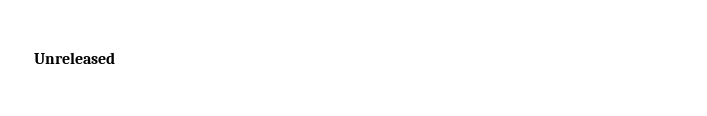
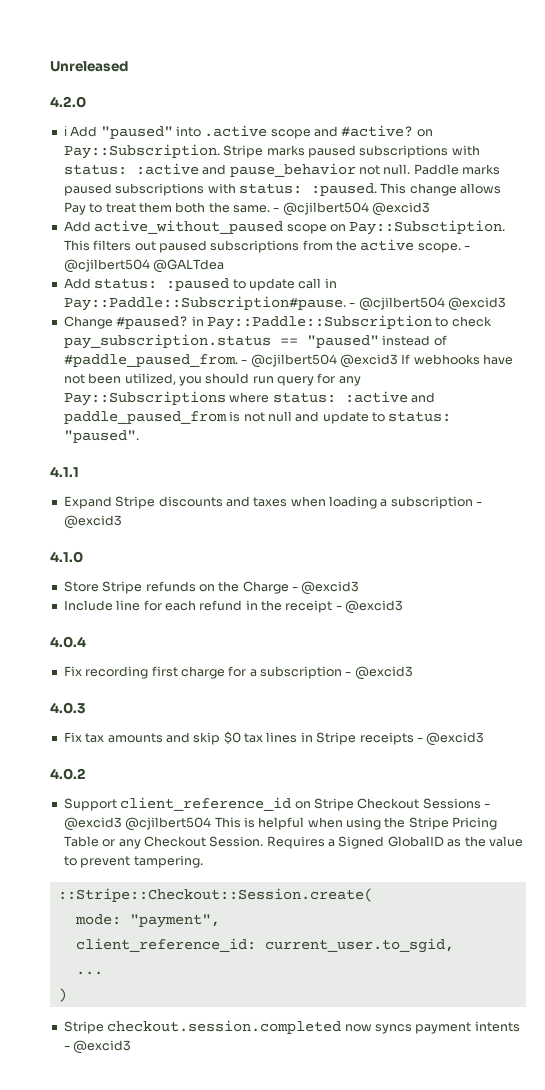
(115, 58) none -> [50,96,86,108] [63,125,433,139] [63,144,480,159] [63,163,500,177] [63,183,501,196] [63,202,431,216] [63,220,506,235] [63,239,471,253] [63,259,225,273] [63,278,337,291] [63,296,506,311] [63,315,492,330] [63,334,447,349] [63,354,513,368] [63,373,361,386] [63,391,435,406] [63,411,452,424] [63,430,139,443] [50,466,79,477] [63,496,483,509] [63,515,122,529] [50,551,83,563] [63,581,360,595] [63,600,404,614] [50,636,86,648] [63,666,413,680] [50,702,86,714] [63,731,485,746] [50,768,86,780] [63,797,490,811] [63,817,498,831] [63,836,523,849] [63,855,203,868] [57,888,373,902] [74,914,220,928] [75,938,454,953] [75,971,103,975] [57,988,67,1002] [63,1020,520,1034] [63,1040,132,1054] // 4.2.0 // ℹ Add "paused" into .active scope and #active? on Pay::Subscription. Stripe marks paused subscriptions with status: :active and pause_behavior not null. Paddle marks paused subscriptions with status: :paused. This change allows Pay to treat them both the same. - @cjilbert504 @excid3 // Add active_without_paused scope on Pay::Subsctiption. This filters out paused subscriptions from the active scope. - @cjilbert504 @GALTdea // Add status: :paused to update call in Pay::Paddle::Subscription#pause. - @cjilbert504 @excid3 // Change #paused? in Pay::Paddle::Subscription to check pay_subscription.status == "paused" instead of #paddle_paused_from. - @cjilbert504 @excid3 If webhooks have not been utilized, you should run query for any Pay::Subscriptions where status: :active and paddle_paused_from is not null and update to status: "paused". // 4.1.1 // Expand Stripe discounts and taxes when loading a subscription - @excid3 // 4.1.0 // Store Stripe refunds on the Charge - @excid3 // Include line for each refund in the receipt - @excid3 // 4.0.4 // Fix recording first charge for a subscription - @excid3 // 4.0.3 // Fix tax amounts and skip $0 tax lines in Stripe receipts - @excid3 // 4.0.2 // Support client_reference_id on Stripe Checkout Sessions - @excid3 @cjilbert504 This is helpful when using the Stripe Pricing Table or any Checkout Session. Requires a Signed GlobalID as the value to prevent tampering. // ::Stripe::Checkout::Session.create( // mode: "payment", // client_reference_id: current_user.to_sgid, // ... // ) // Stripe checkout.session.completed now syncs payment intents - @excid3

